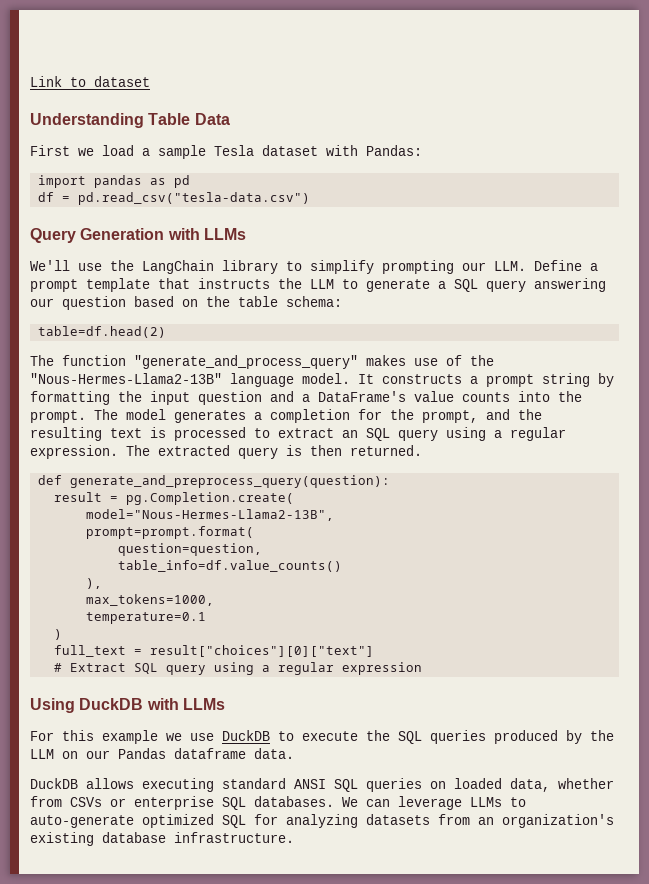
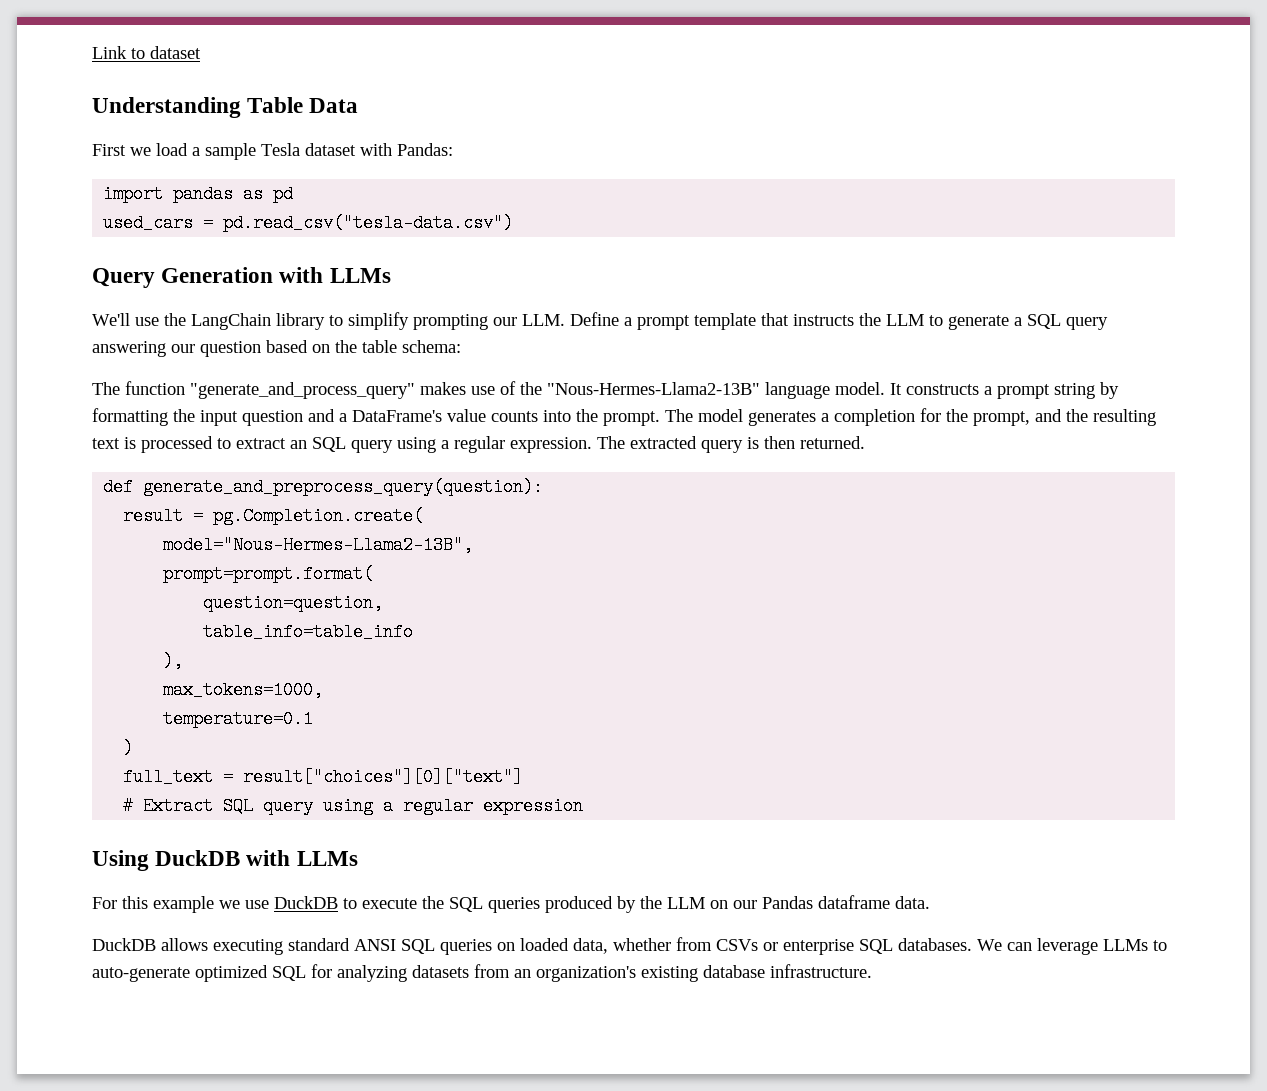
[38,192,55,202] df -> [103,214,194,232] used_cars
[38,326,167,338] // table=df.head(2) -> (461, 346) none
[118,560,343,572] table_info=df.value_counts() -> [203,623,414,641] table_info=table_info

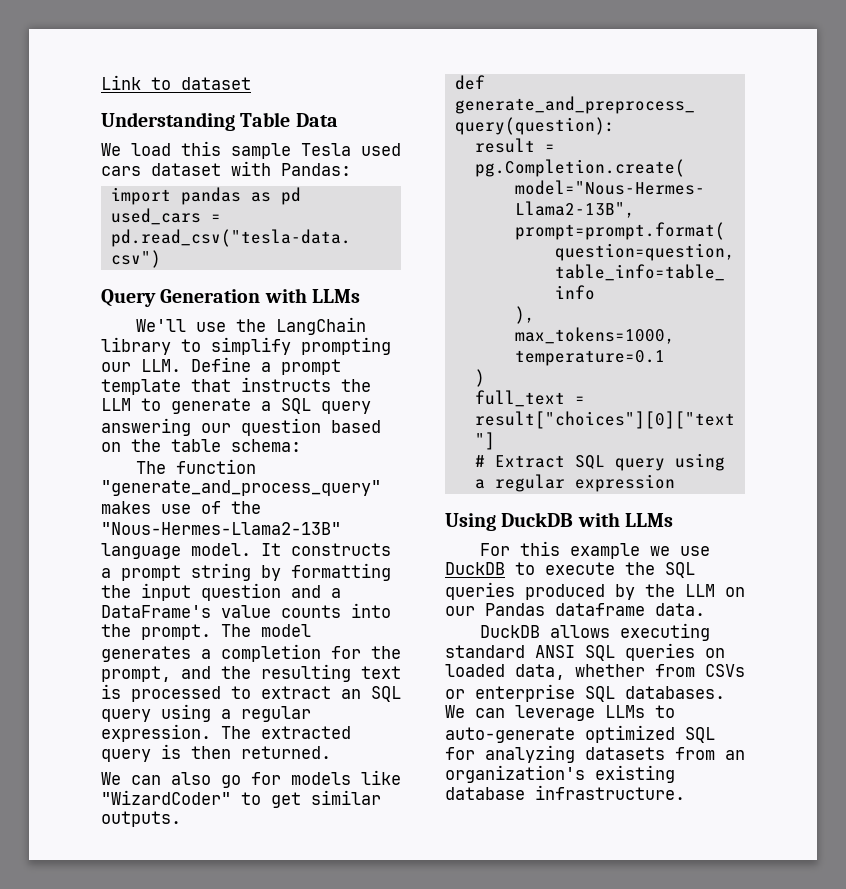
[92,143,300,160] First we load a sample Tesla -> [101,141,401,159] [101,166,141,176] We load this sample Tesla used cars
(865, 442) none -> [101,770,401,788] [101,790,381,808] [101,811,181,827] // We can also go for models like "WizardCoder" to get similar outputs.

